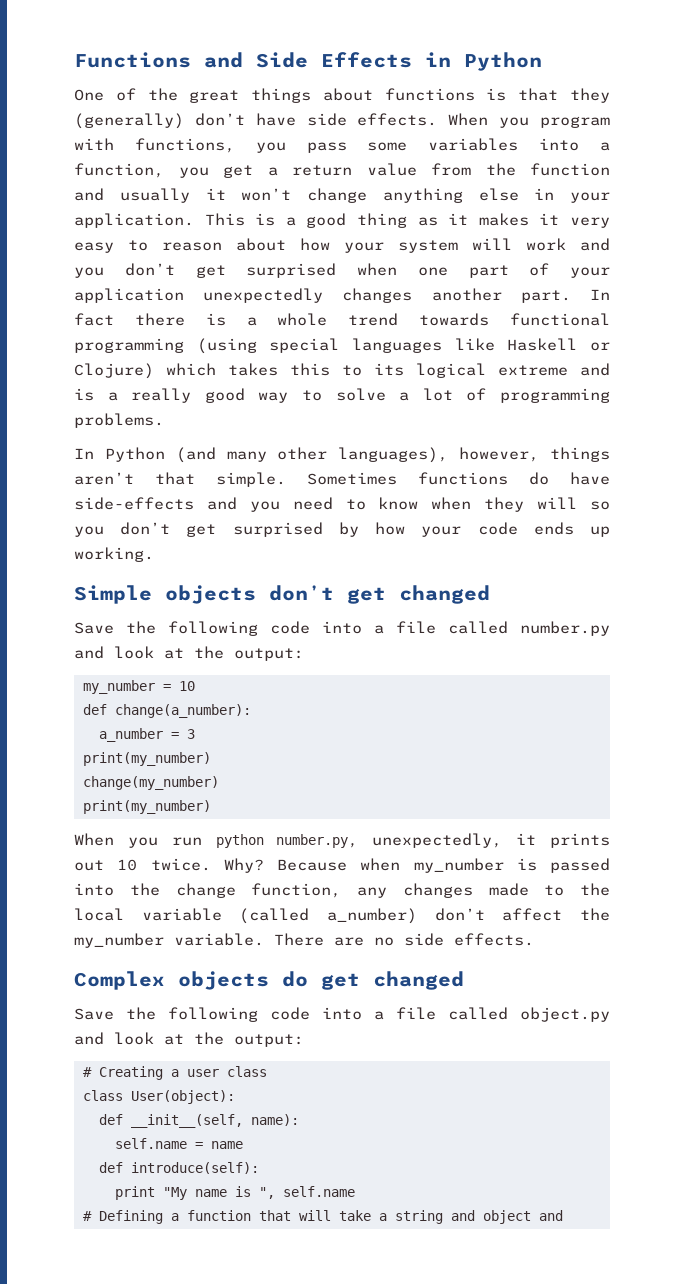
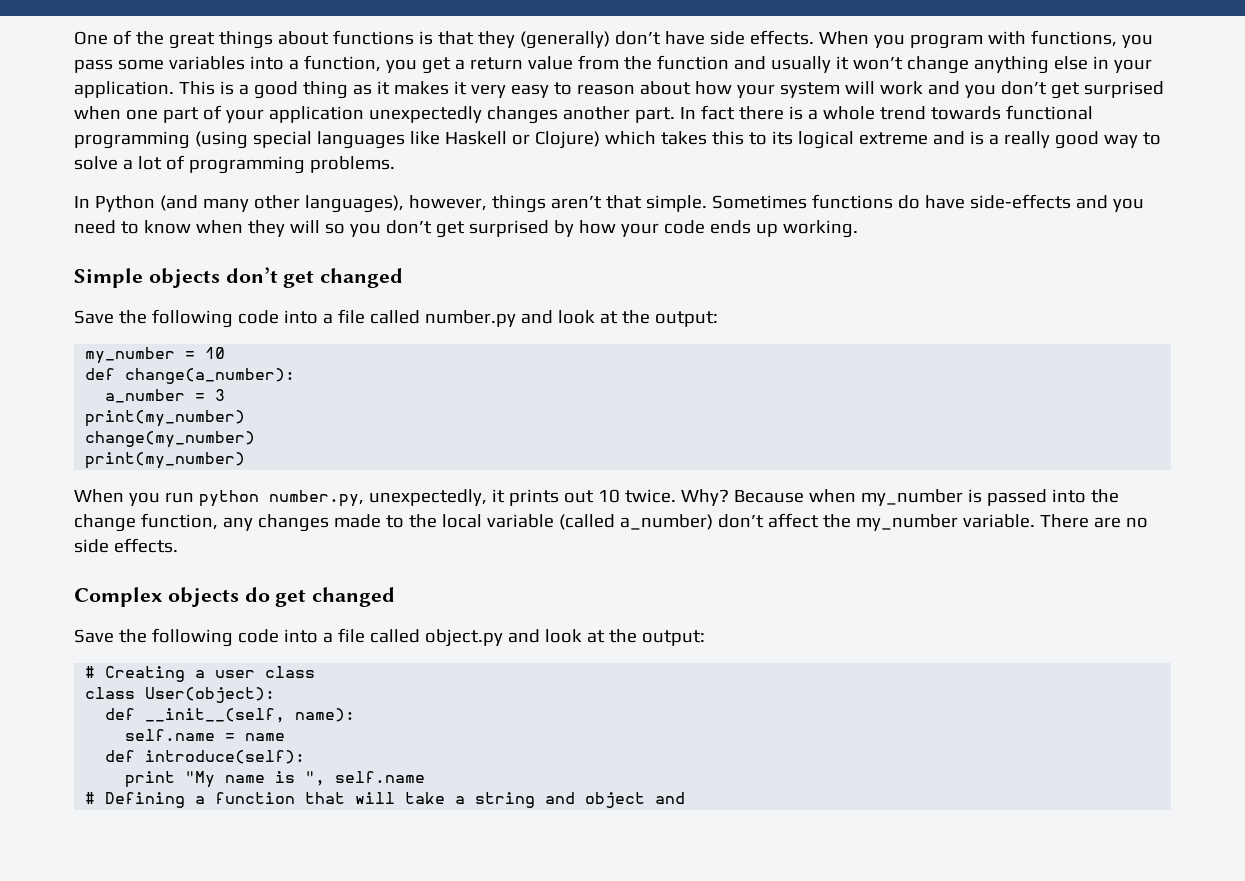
[74,52,542,71] Functions and Side Effects in Python // -> (74, 38) none

